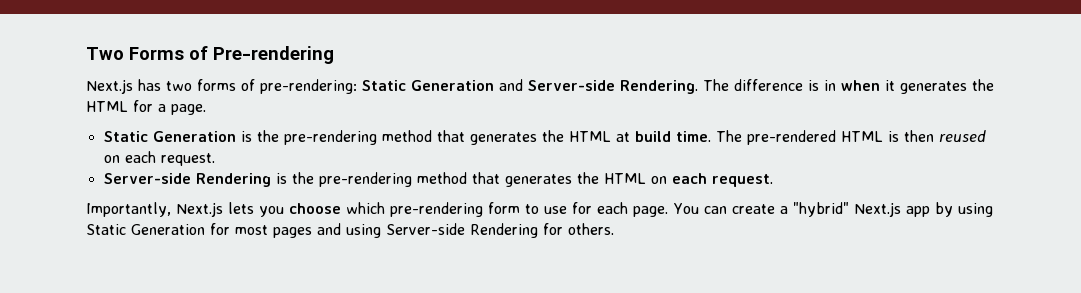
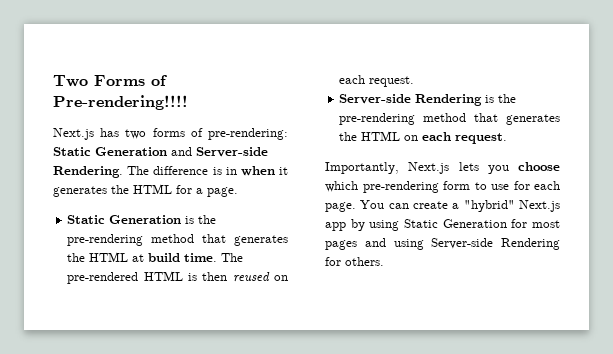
[213,46,334,64] Pre-rendering -> [53,95,188,110] Pre-rendering!!!!

